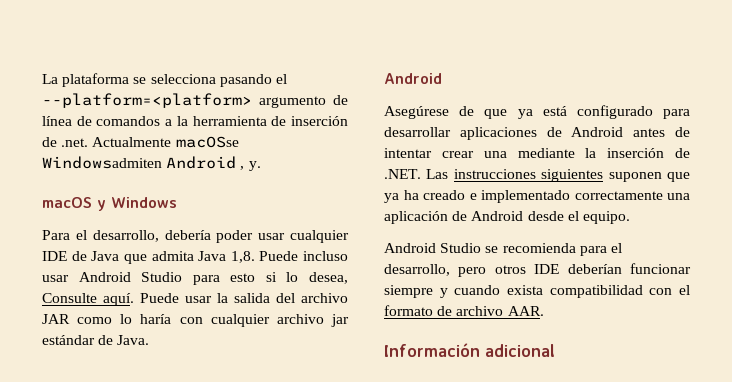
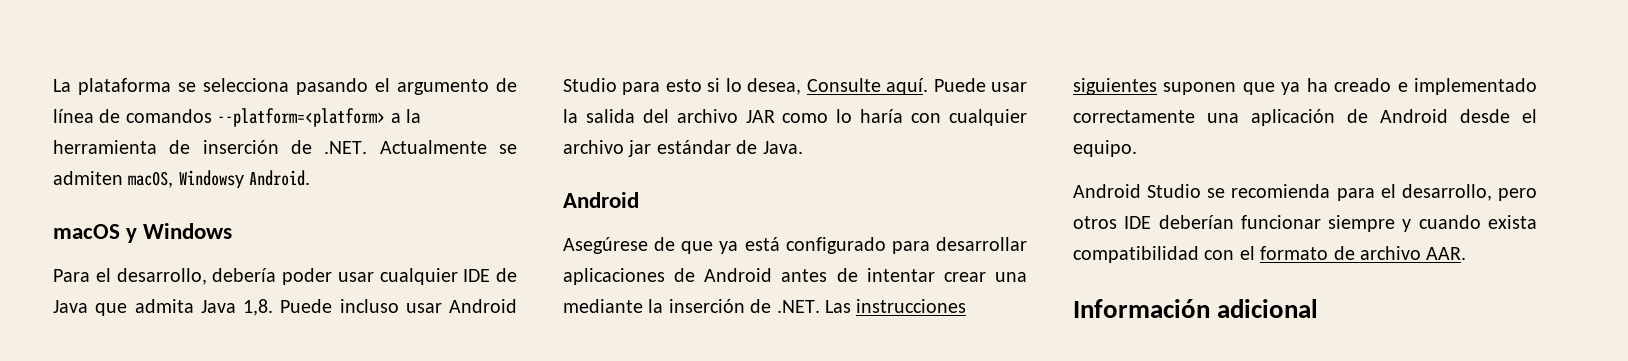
[42,93,252,108] --platform=<platform> -> (390, 85) none
(161, 121) none -> [217,108,386,127] --platform=<platform>
[61,136,239,148] [42,156,261,171] .net. Actualmente macOSse Windowsadmiten Android , y. -> [324,140,517,154] [53,170,311,188] .NET. Actualmente se admiten macOS, Windowsy Android.

